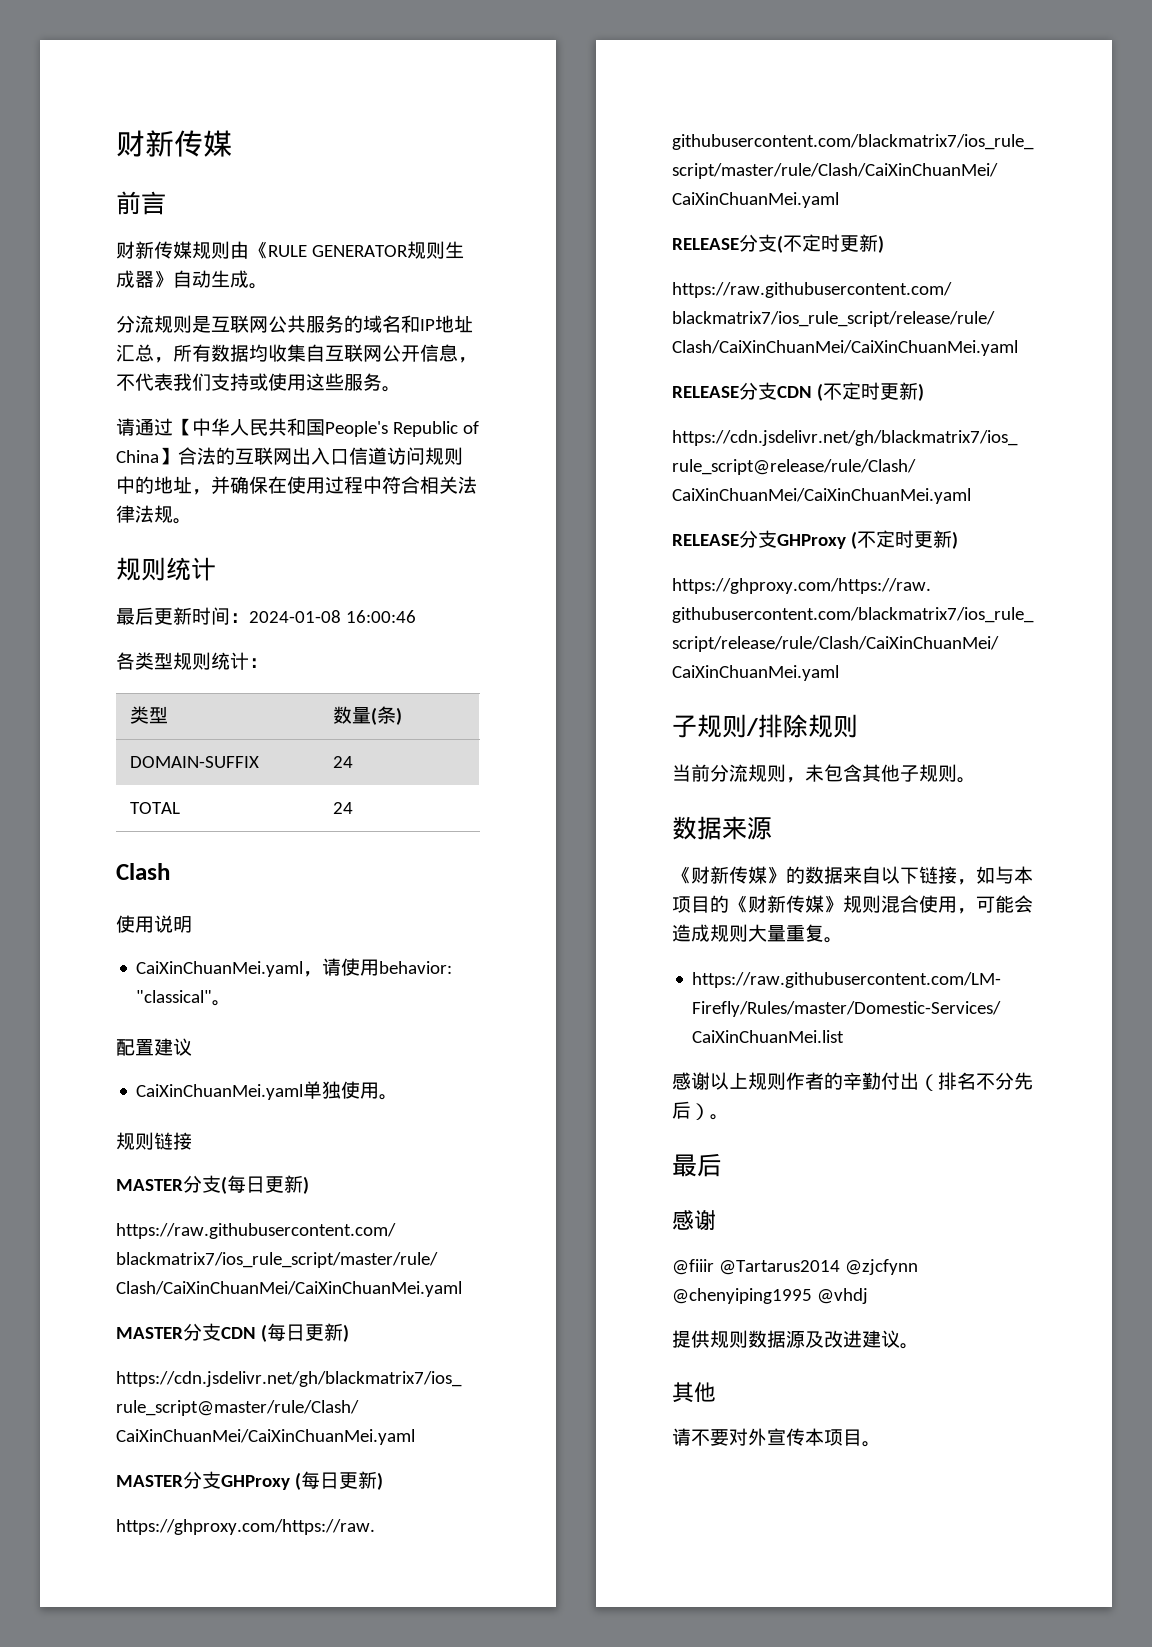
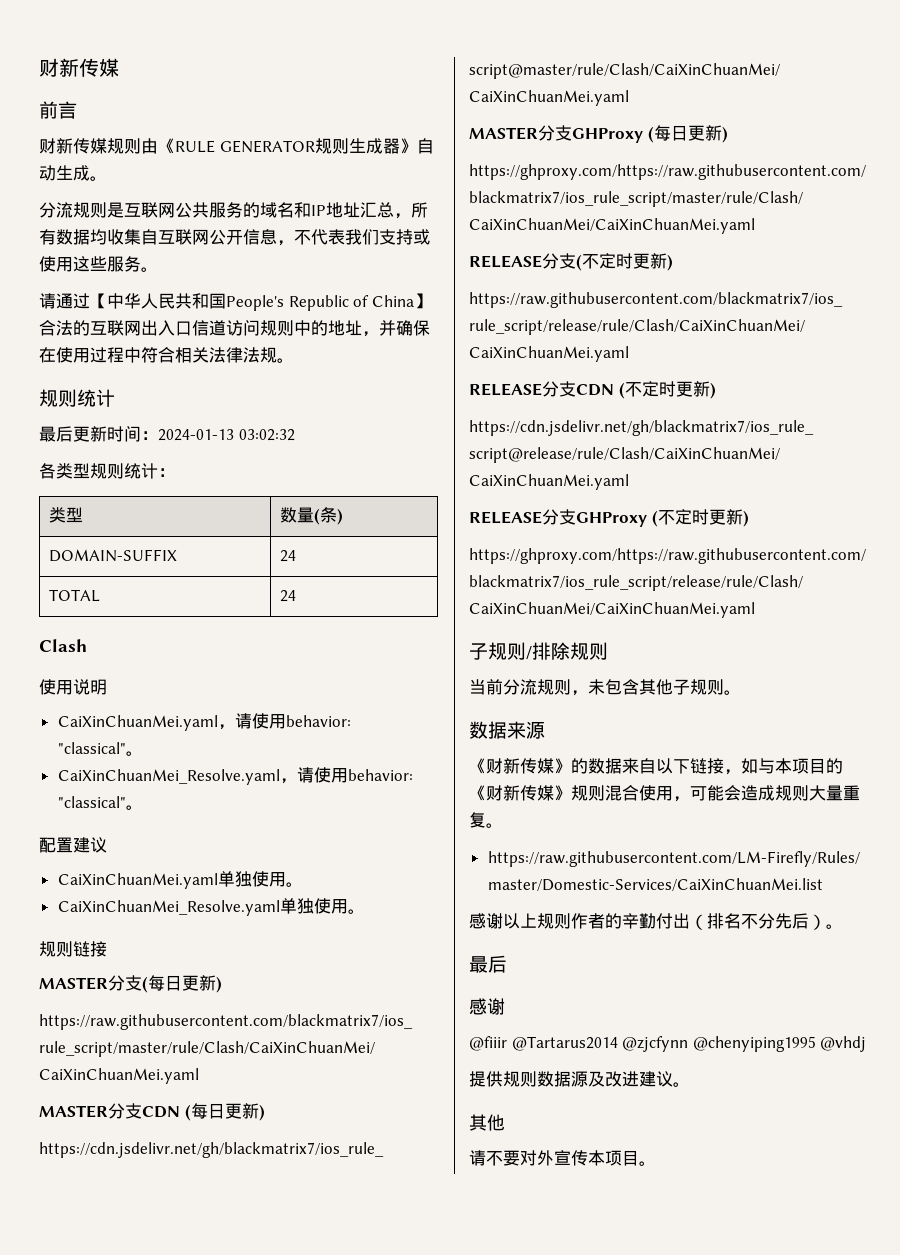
[249,610,416,623] 2024-01-08 16:00:46 -> [158,429,295,441] 2024-01-13 03:02:32
(232, 1003) none -> [57,767,413,785] [57,796,143,810] // CaiXinChuanMei_Resolve.yaml，请使用behavior: "classical"。
(399, 1097) none -> [57,898,365,916] // CaiXinChuanMei_Resolve.yaml单独使用。

